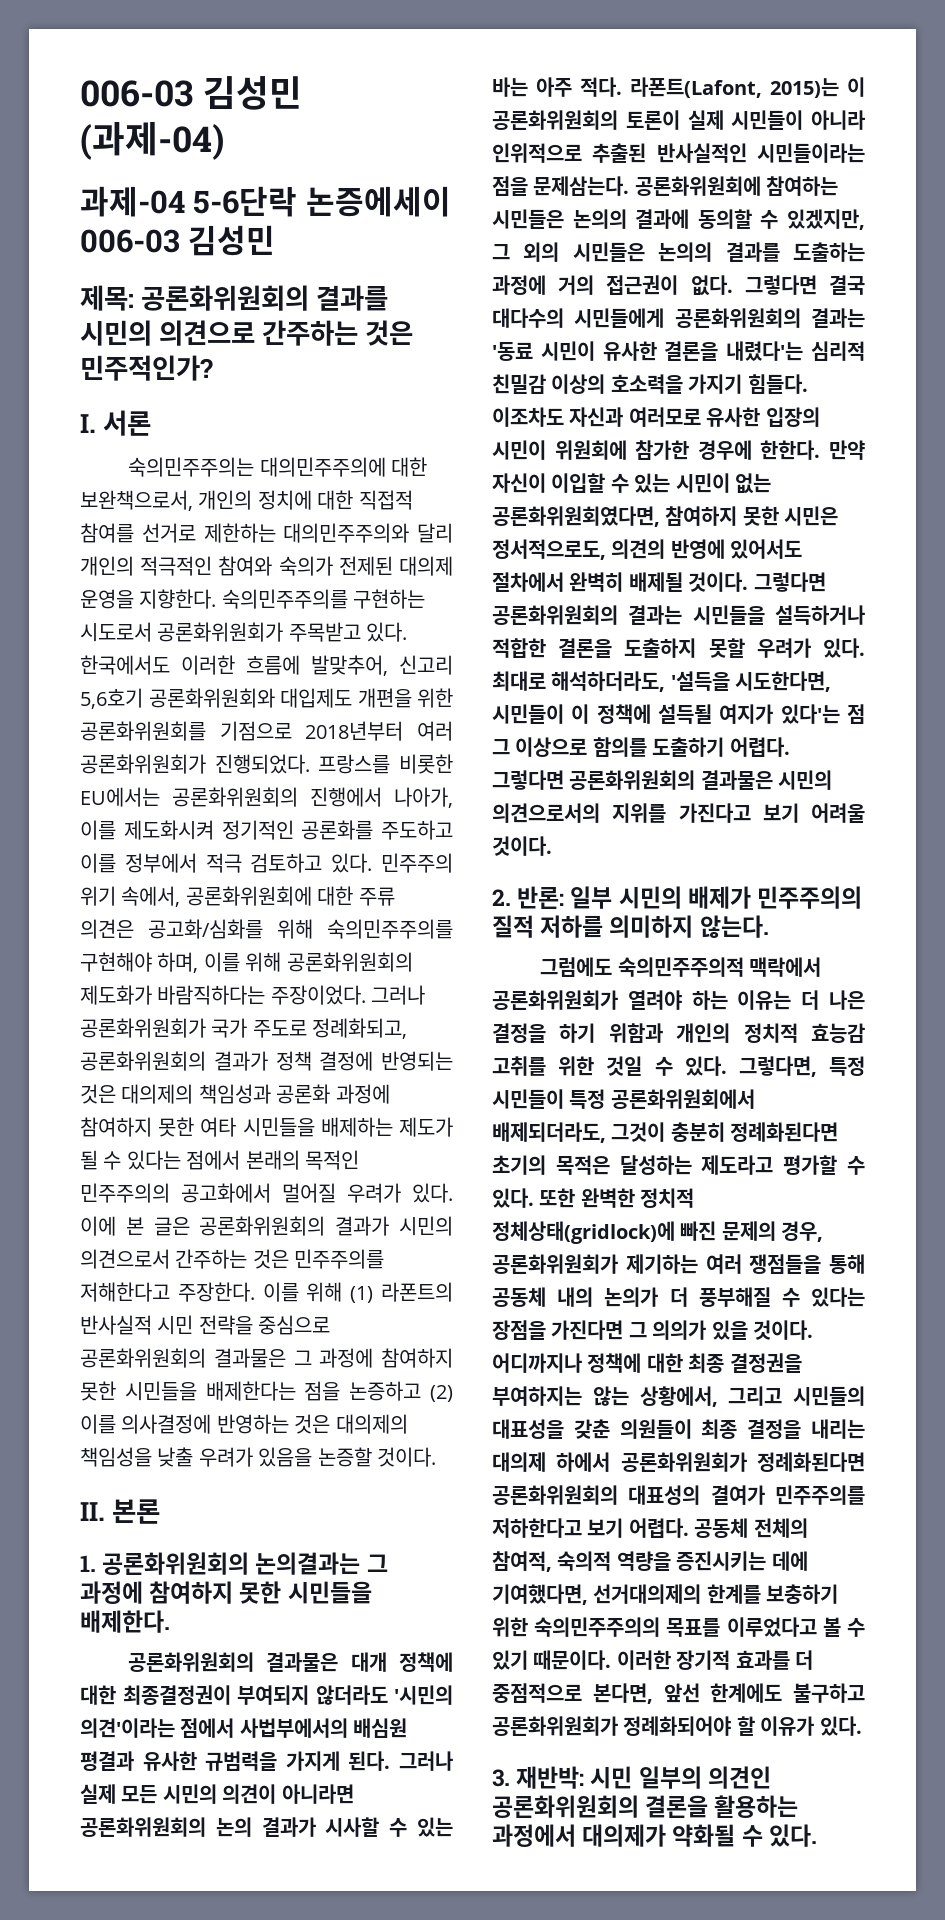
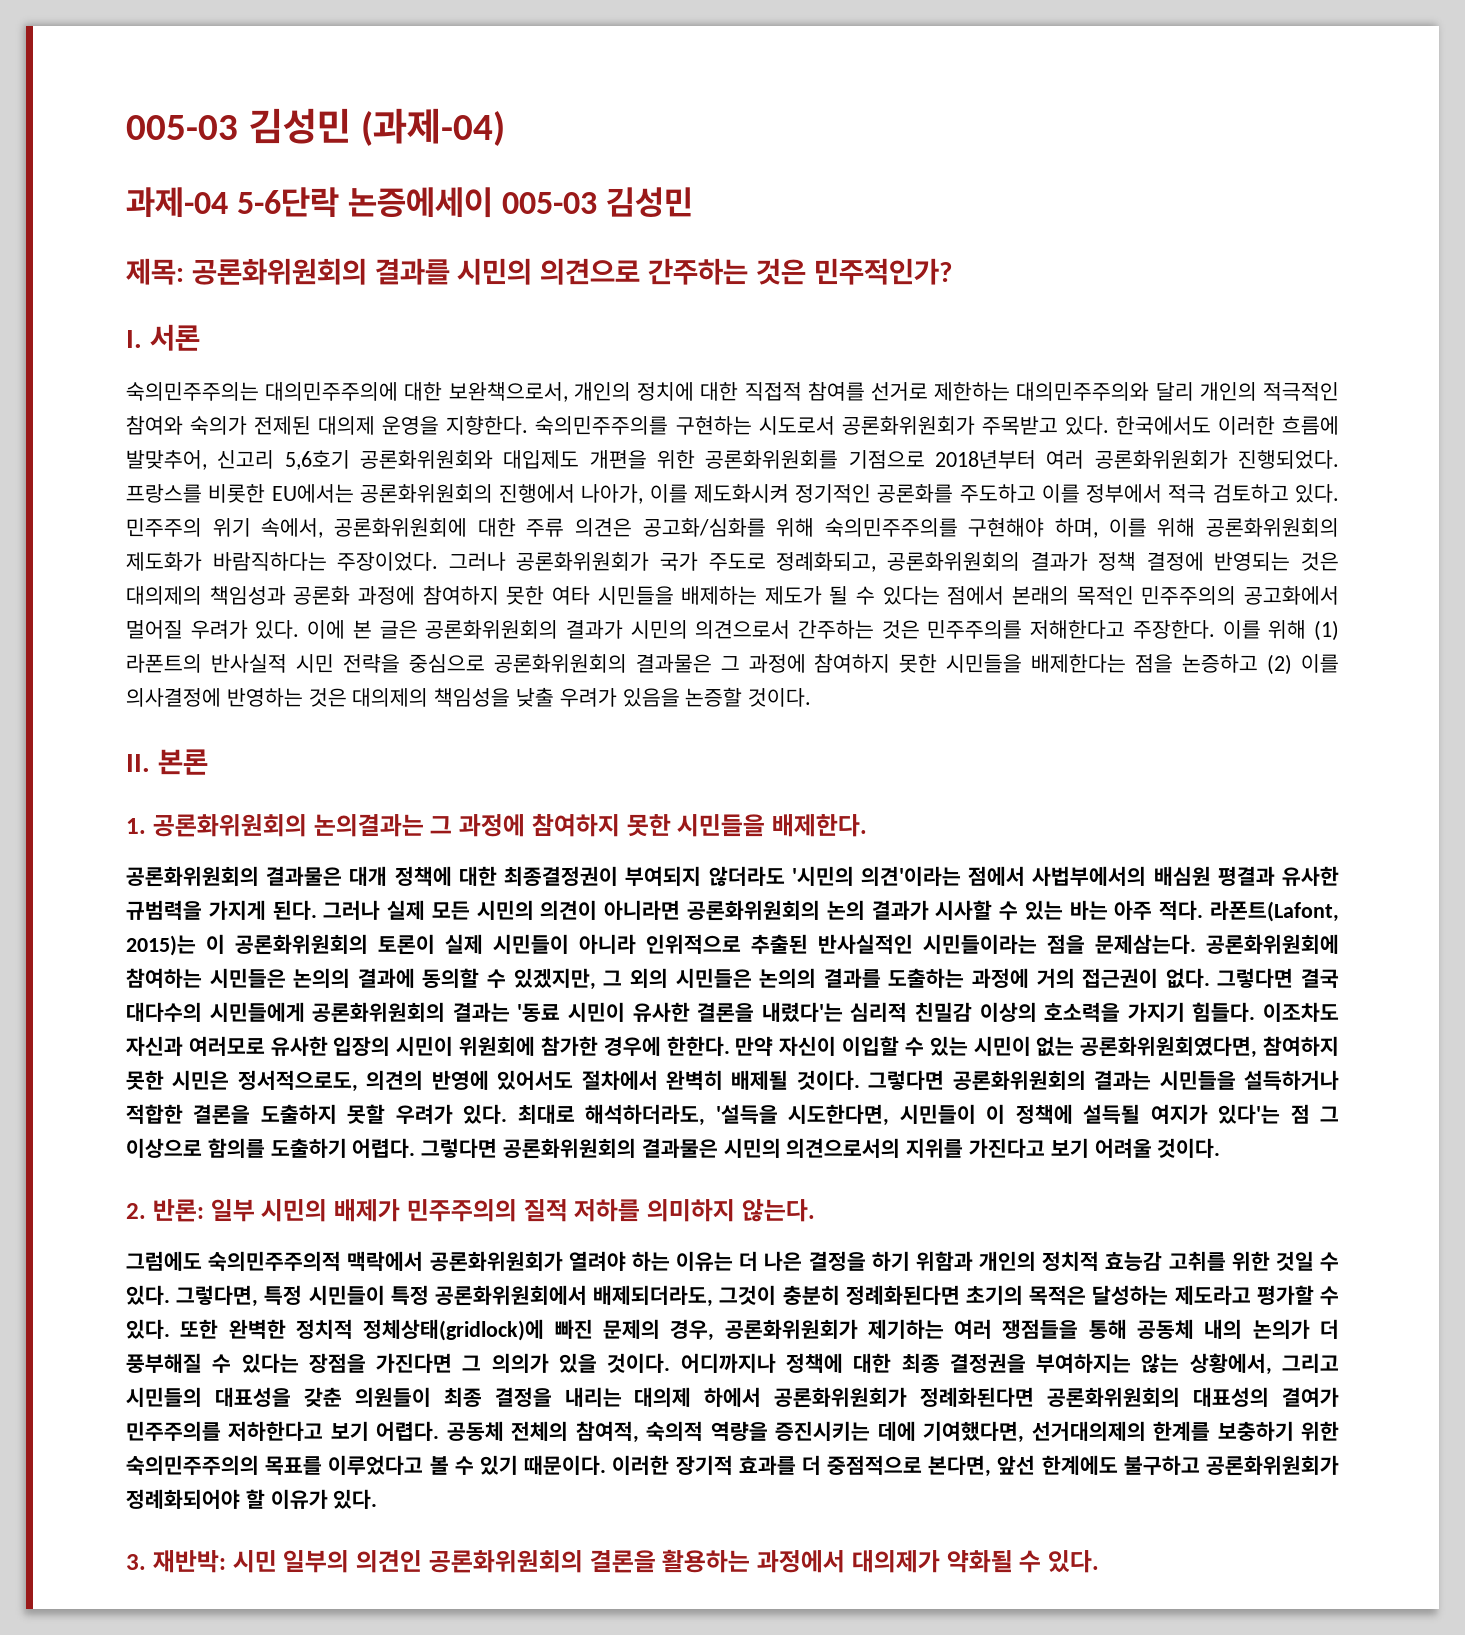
[80,80,193,107] 006-03 -> [126,115,238,140] 005-03
[80,229,180,253] 006-03 -> [502,192,598,214] 005-03

